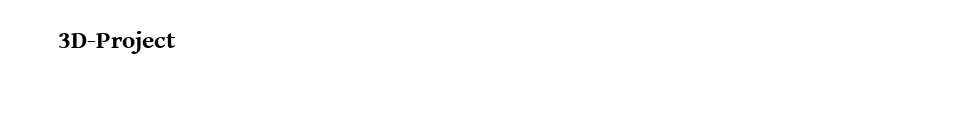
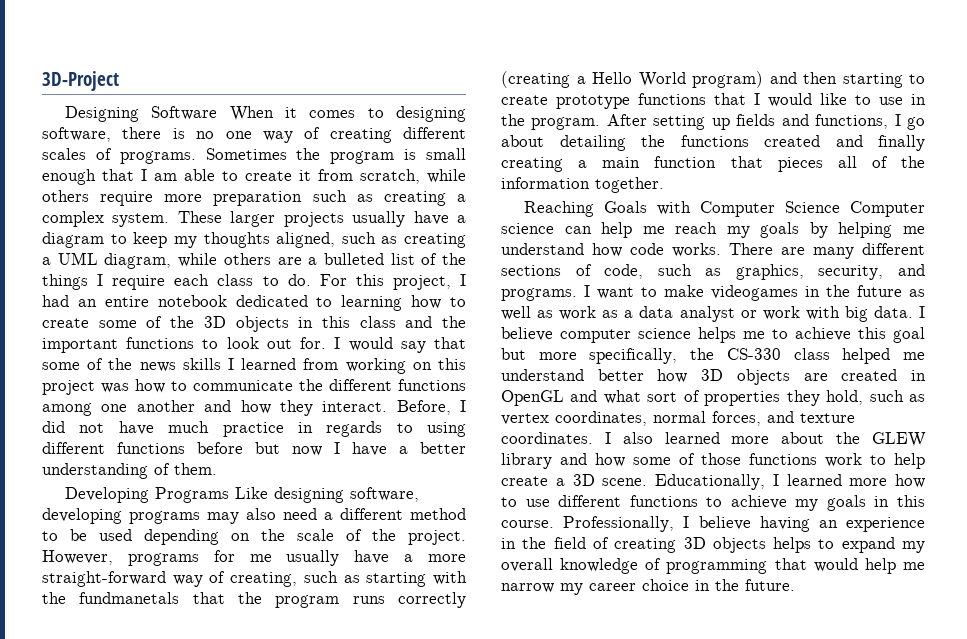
(176, 42) none -> [65,106,466,122] [42,127,466,143] [42,148,466,164] [42,169,466,185] [42,190,467,206] [42,211,466,227] [42,232,466,248] [42,252,466,269] [42,274,467,290] [42,295,466,311] [42,316,466,332] [42,337,467,353] [42,358,466,374] [42,379,466,395] [42,400,466,416] [42,421,466,437] [42,442,466,456] [42,463,217,479] [65,487,420,503] [42,508,466,524] [42,529,466,545] [42,550,466,566] [42,571,468,587] [42,592,466,608] [501,71,925,88] [501,93,926,109] [501,114,926,130] [501,135,925,151] [501,156,925,172] [501,177,664,193] [524,201,925,217] [501,222,925,238] [501,243,925,259] [501,264,925,280] [501,285,925,301] [501,306,925,322] [501,327,925,343] [501,348,925,364] [501,369,926,385] [501,390,926,406] [501,411,855,426] [501,432,926,447] [501,453,925,469] [501,474,925,490] [501,495,925,511] [501,516,925,532] [501,537,925,553] [501,558,926,574] [501,579,795,595] // Designing Software When it comes to designing software, there is no one way of creating different scales of programs. Sometimes the program is small enough that I am able to create it from scratch, while others require more preparation such as creating a complex system. These larger projects usually have a diagram to keep my thoughts aligned, such as creating a UML diagram, while others are a bulleted list of the things I require each class to do. For this project, I had an entire notebook dedicated to learning how to create some of the 3D objects in this class and the important functions to look out for. I would say that some of the news skills I learned from working on this project was how to communicate the different functions among one another and how they interact. Before, I did not have much practice in regards to using different functions before but now I have a better understanding of them. // Developing Programs Like designing software, developing programs may also need a different method to be used depending on the scale of the project. However, programs for me usually have a more straight-forward way of creating, such as starting with the fundmanetals that the program runs correctly (creating a Hello World program) and then starting to create prototype functions that I would like to use in the program. After setting up fields and functions, I go about detailing the functions created and finally creating a main function that pieces all of the information together. // Reaching Goals with Computer Science Computer science can help me reach my goals by helping me understand how code works. There are many different sections of code, such as graphics, security, and programs. I want to make videogames in the future as well as work as a data analyst or work with big data. I believe computer science helps me to achieve this goal but more specifically, the CS-330 class helped me understand better how 3D objects are created in OpenGL and what sort of properties they hold, such as vertex coordinates, normal forces, and texture coordinates. I also learned more about the GLEW library and how some of those functions work to help create a 3D scene. Educationally, I learned more how to use different functions to achieve my goals in this course. Professionally, I believe having an experience in the field of creating 3D objects helps to expand my overall knowledge of programming that would help me narrow my career choice in the future.

